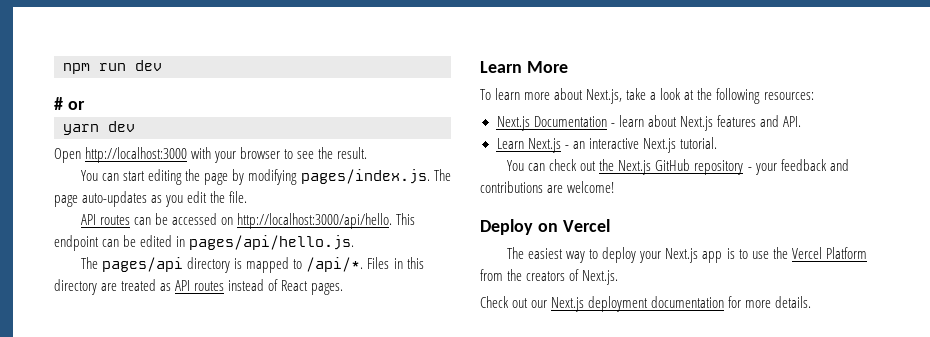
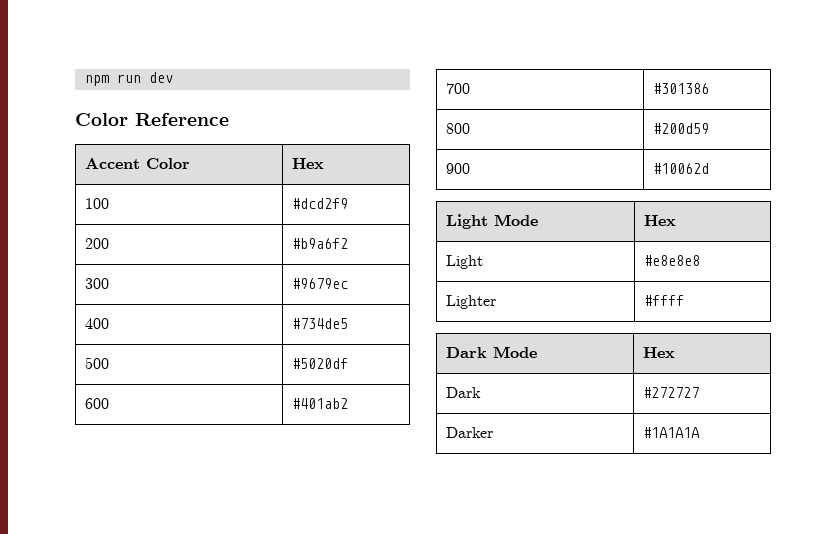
[54,97,85,110] [63,121,135,135] [54,147,368,163] [81,169,451,185] [54,191,248,207] [81,213,416,229] [54,235,355,251] [81,257,424,273] [54,279,344,295] [480,61,568,73] [480,88,814,104] [496,115,801,131] [496,137,717,153] [507,159,849,175] [480,181,615,193] [480,219,610,235] [507,247,867,263] [480,269,619,285] [480,296,812,312] # or // yarn dev // Open http://localhost:3000 with your browser to see the result. // You can start editing the page by modifying pages/index.js. The page auto-updates as you edit the file. // API routes can be accessed on http://localhost:3000/api/hello. This endpoint can be edited in pages/api/hello.js. // The pages/api directory is mapped to /api/*. Files in this directory are treated as API routes instead of React pages. // Learn More // To learn more about Next.js, take a look at the following resources: // Next.js Documentation - learn about Next.js features and API. // Learn Next.js - an interactive Next.js tutorial. // You can check out the Next.js GitHub repository - your feedback and contributions are welcome! // Deploy on Vercel // The easiest way to deploy your Next.js app is to use the Vercel Platform from the creators of Next.js. // Check out our Next.js deployment documentation for more details. -> [75,113,229,126] [85,158,191,169] [292,158,325,169] [85,198,110,209] [292,198,349,209] [85,238,110,249] [292,238,349,249] [85,278,110,289] [292,278,349,289] [85,318,110,329] [292,318,349,329] [85,357,110,369] [292,358,349,369] [85,398,110,409] [292,398,349,409] [446,83,471,94] [653,83,710,94] [446,123,471,134] [653,123,710,134] [446,163,471,174] [653,163,710,174] [446,214,539,229] [644,215,677,226] [446,255,484,269] [644,255,701,266] [446,295,497,309] [644,295,685,306] [446,346,538,358] [643,347,676,358] [446,387,482,398] [643,387,700,398] [446,427,494,438] [643,427,701,438] Color Reference // Accent Color | Hex // 100 | #dcd2f9 // 200 | #b9a6f2 // 300 | #9679ec // 400 | #734de5 // 500 | #5020df // 600 | #401ab2 // 700 | #301386 // 800 | #200d59 // 900 | #10062d // Light Mode | Hex // Light | #e8e8e8 // Lighter | #ffff // Dark Mode | Hex // Dark | #272727 // Darker | #1A1A1A

